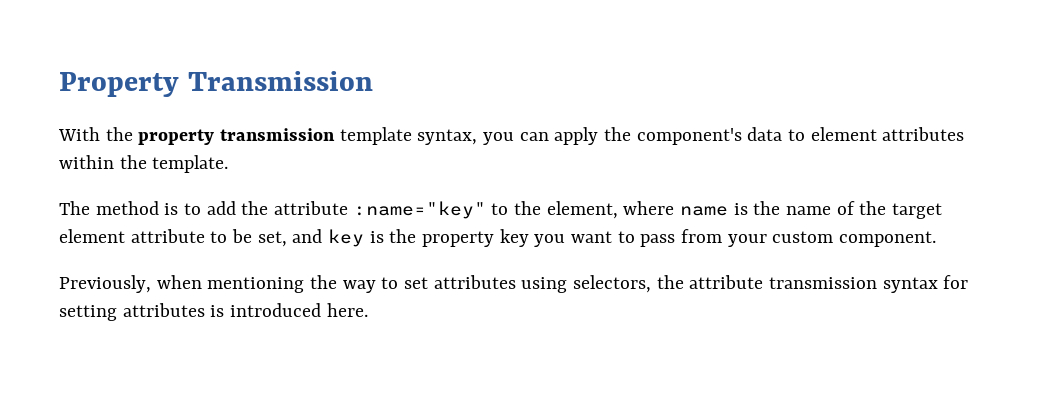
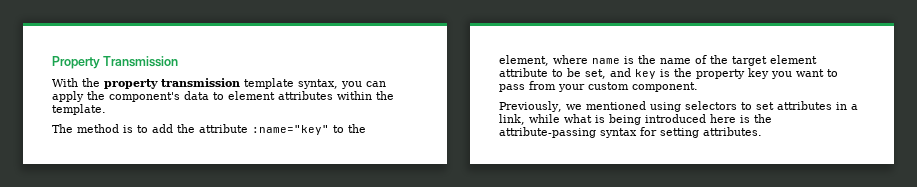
[156,275,969,293] [59,303,368,321] when mentioning the way to set attributes using selectors, the attribute transmission syntax for setting attributes is introduced here. -> [565,101,858,112] [499,114,772,125] [499,127,762,138] we mentioned using selectors to set attributes in a link, while what is being introduced here is the attribute-passing syntax for setting attributes.

